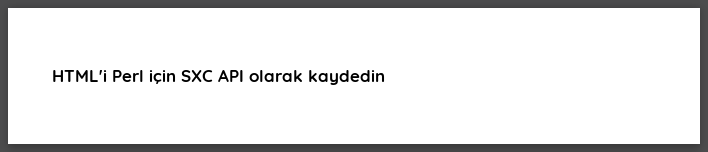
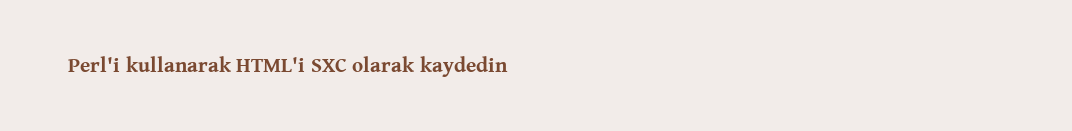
[52,69,244,84] HTML'i Perl için SXC API -> [68,56,347,72] Perl'i kullanarak HTML'i SXC

